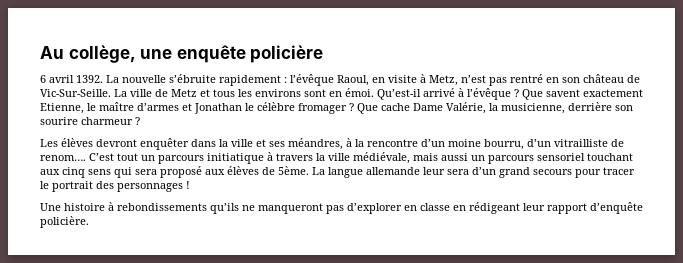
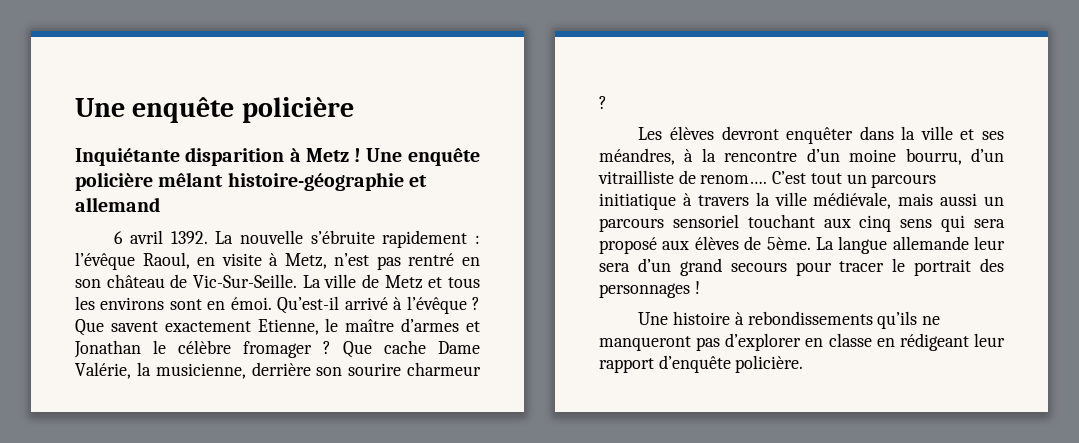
[40,45,324,63] Au collège, une enquête policière -> [75,97,354,123] [75,147,480,166] [75,172,427,191] [75,197,160,212] Une enquête policière // Inquiétante disparition à Metz ! Une enquête policière mêlant histoire-géographie et allemand

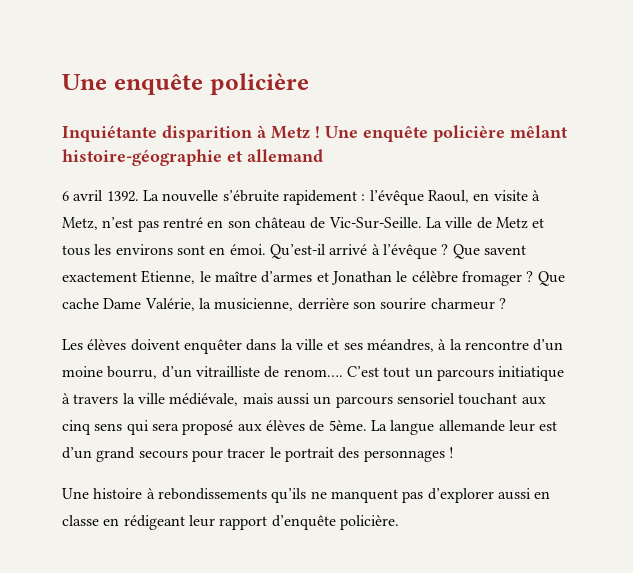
[721,126,779,140] devront -> [130,339,180,351] doivent
[599,263,630,272] sera -> [539,421,558,431] est
[599,336,691,351] manqueront -> [330,489,398,503] manquent
(802, 342) none -> [497,488,531,500] aussi

